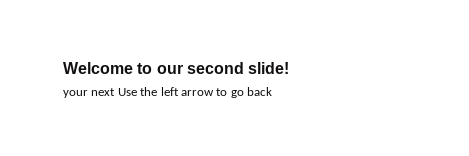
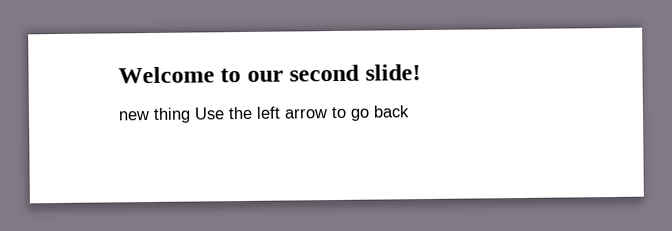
[63,88,116,98] your next -> [118,107,191,123] new thing

